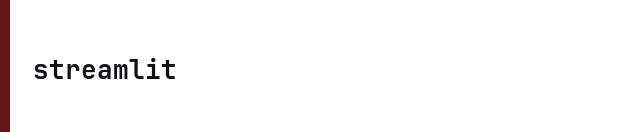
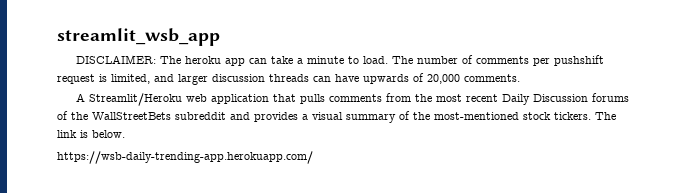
[33,58,177,79] streamlit -> [57,28,220,46] [75,55,604,66] [57,73,520,85] [75,93,629,106] [57,111,616,123] [57,130,125,138] [57,151,313,164] streamlit_wsb_app // DISCLAIMER: The heroku app can take a minute to load. The number of comments per pushshift request is limited, and larger discussion threads can have upwards of 20,000 comments. // A Streamlit/Heroku web application that pulls comments from the most recent Daily Discussion forums of the WallStreetBets subreddit and provides a visual summary of the most-mentioned stock tickers. The link is below. // https://wsb-daily-trending-app.herokuapp.com/

